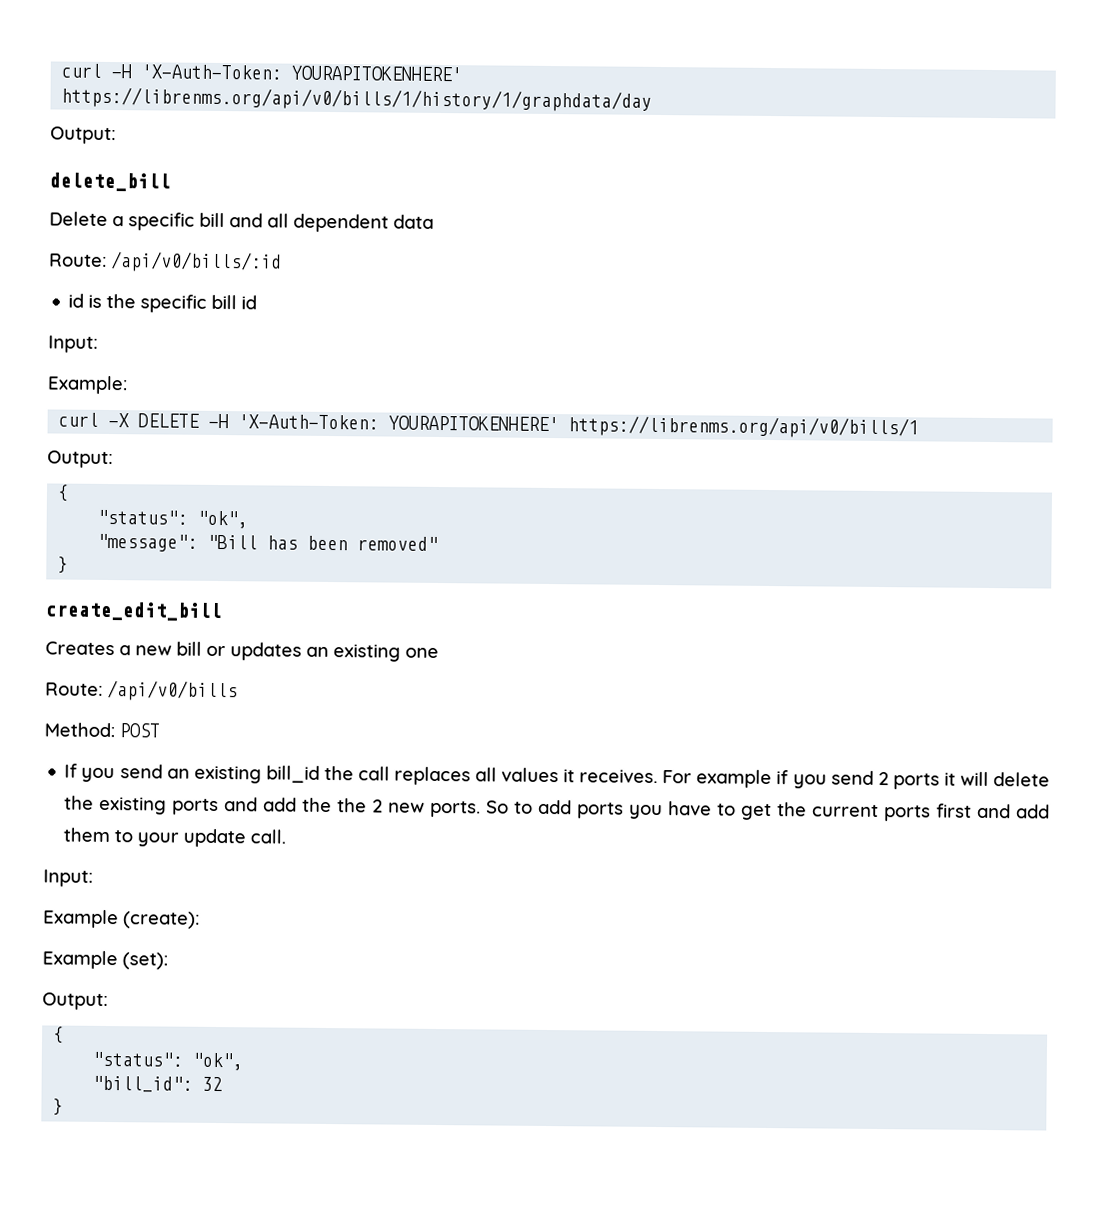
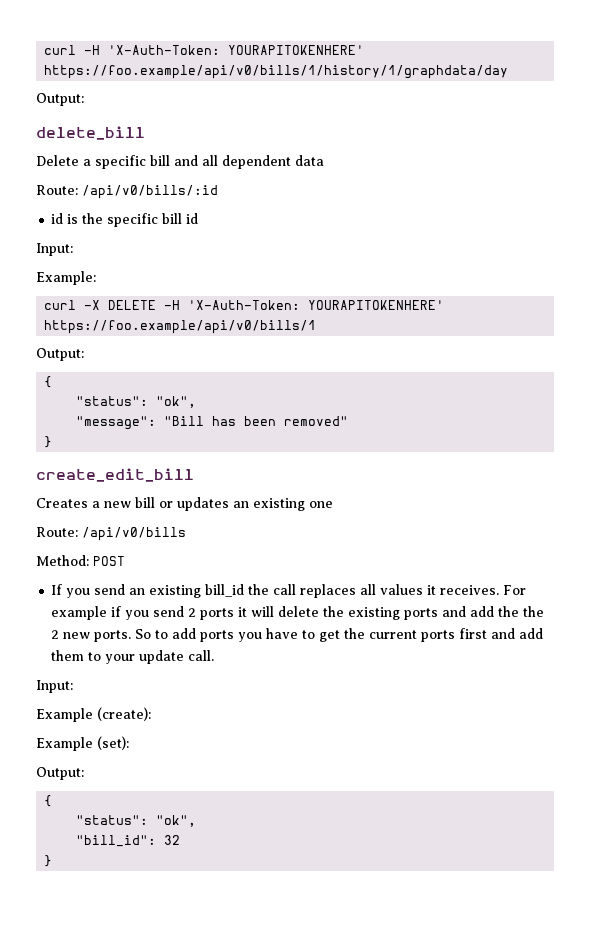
[61,86,653,112] https://librenms.org/api/v0/bills/1/history/1/graphdata/day -> [44,65,509,79] https://foo.example/api/v0/bills/1/history/1/graphdata/day
[568,415,920,439] https://librenms.org/api/v0/bills/1 -> [44,320,317,334] https://foo.example/api/v0/bills/1

